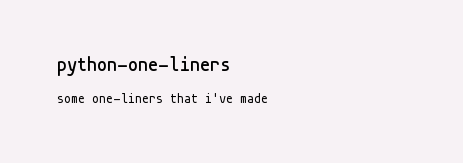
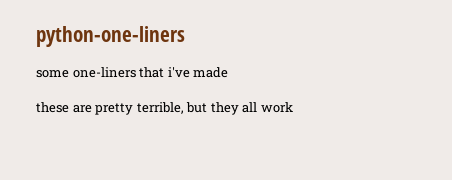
(268, 98) none -> [36,102,293,115] // these are pretty terrible, but they all work

